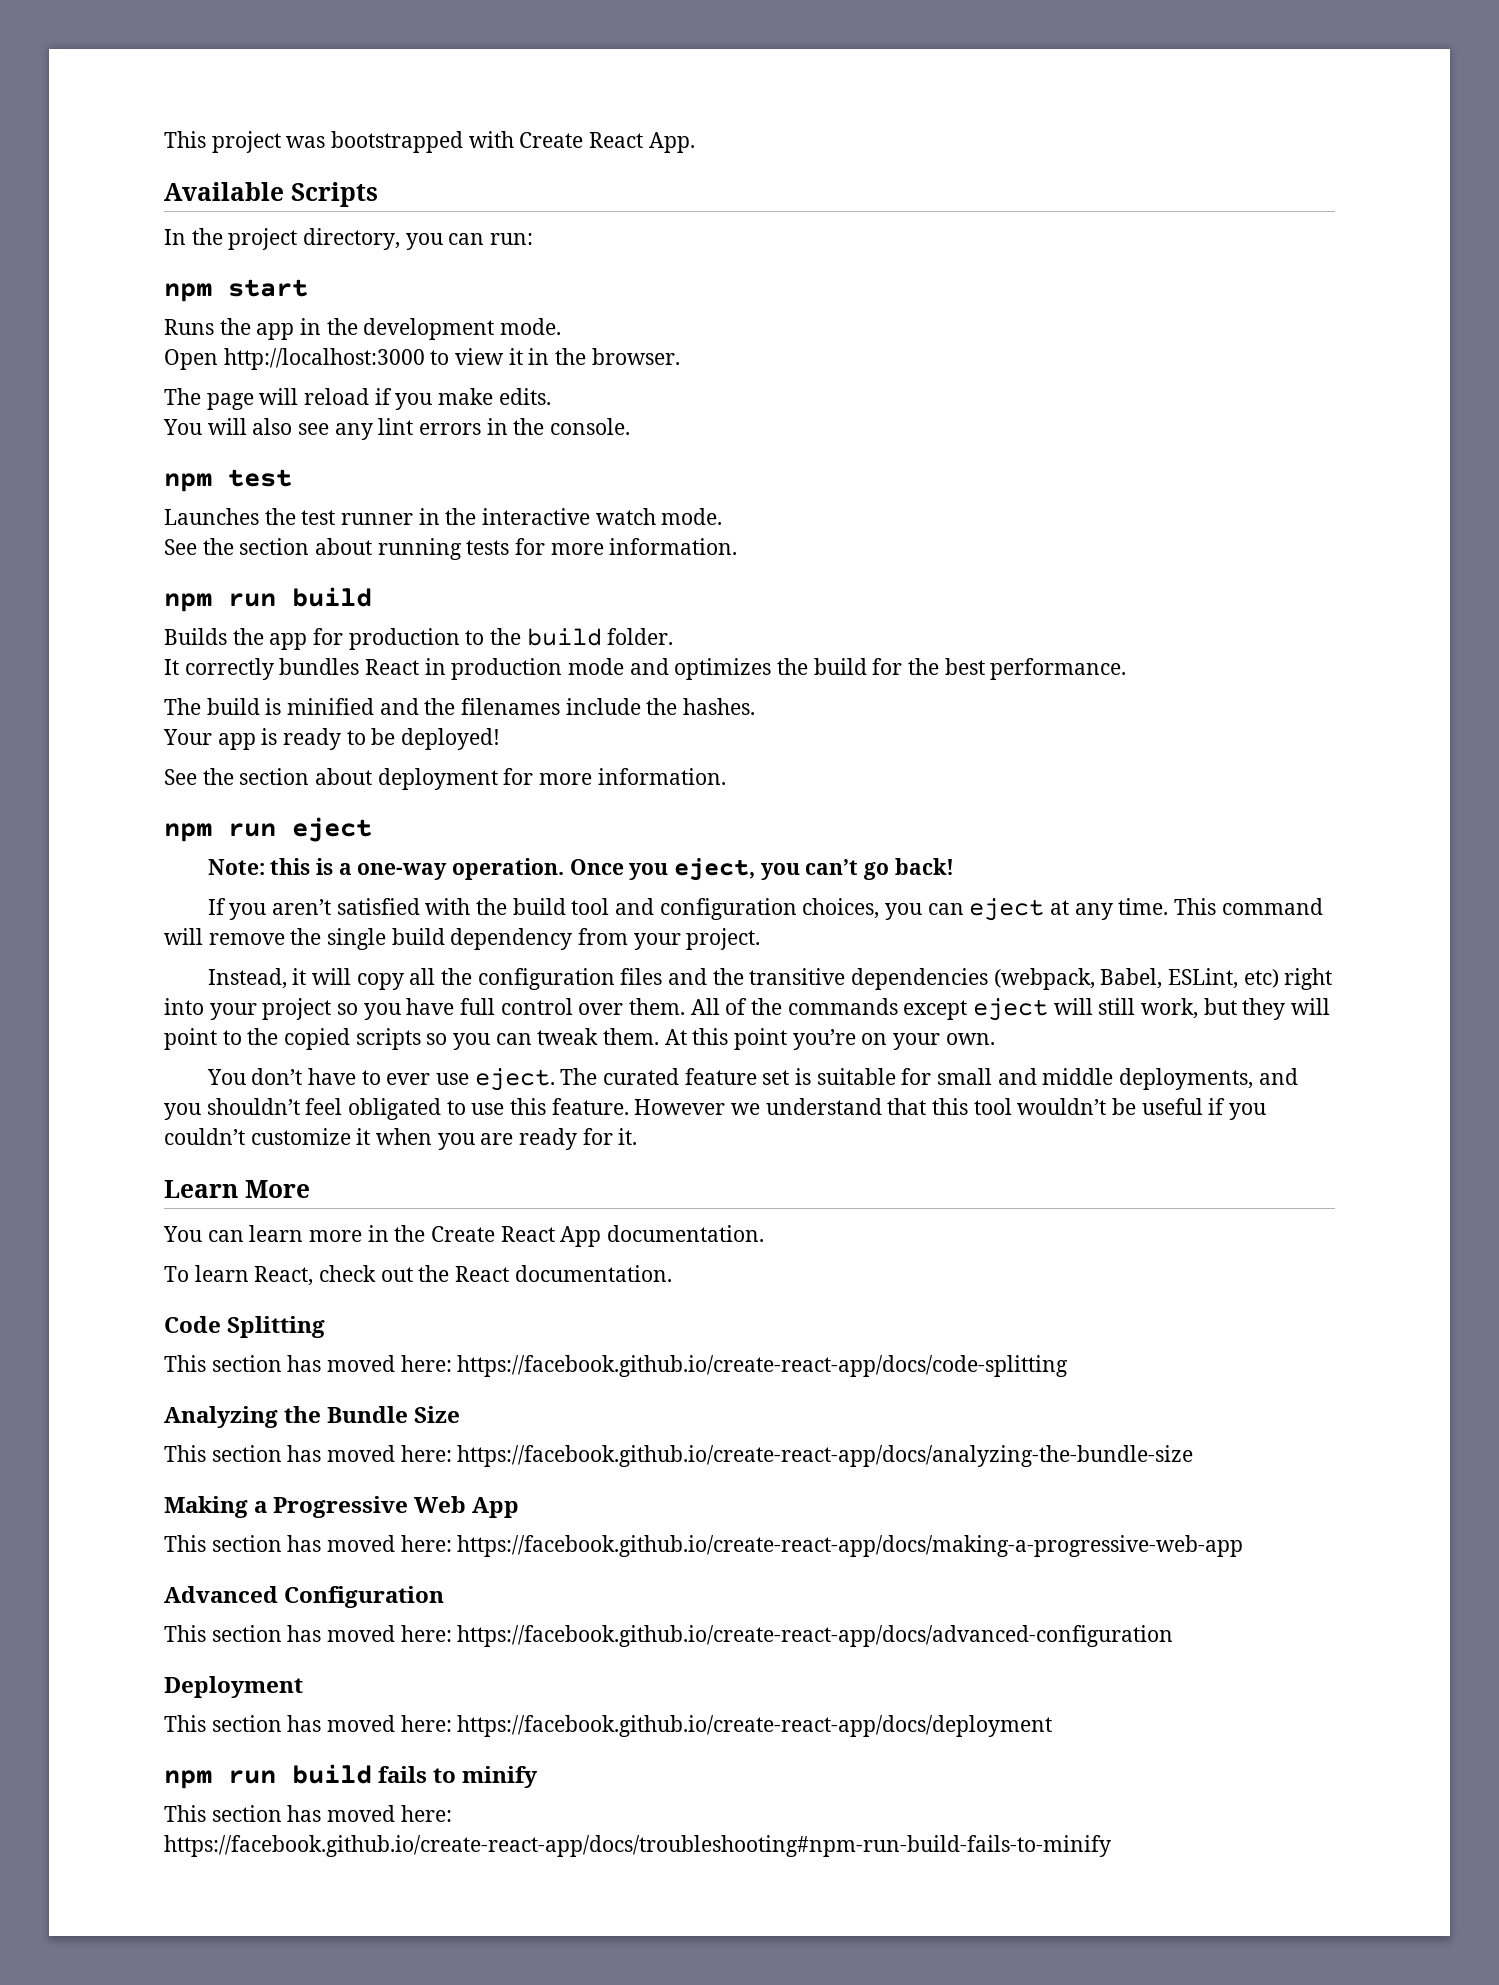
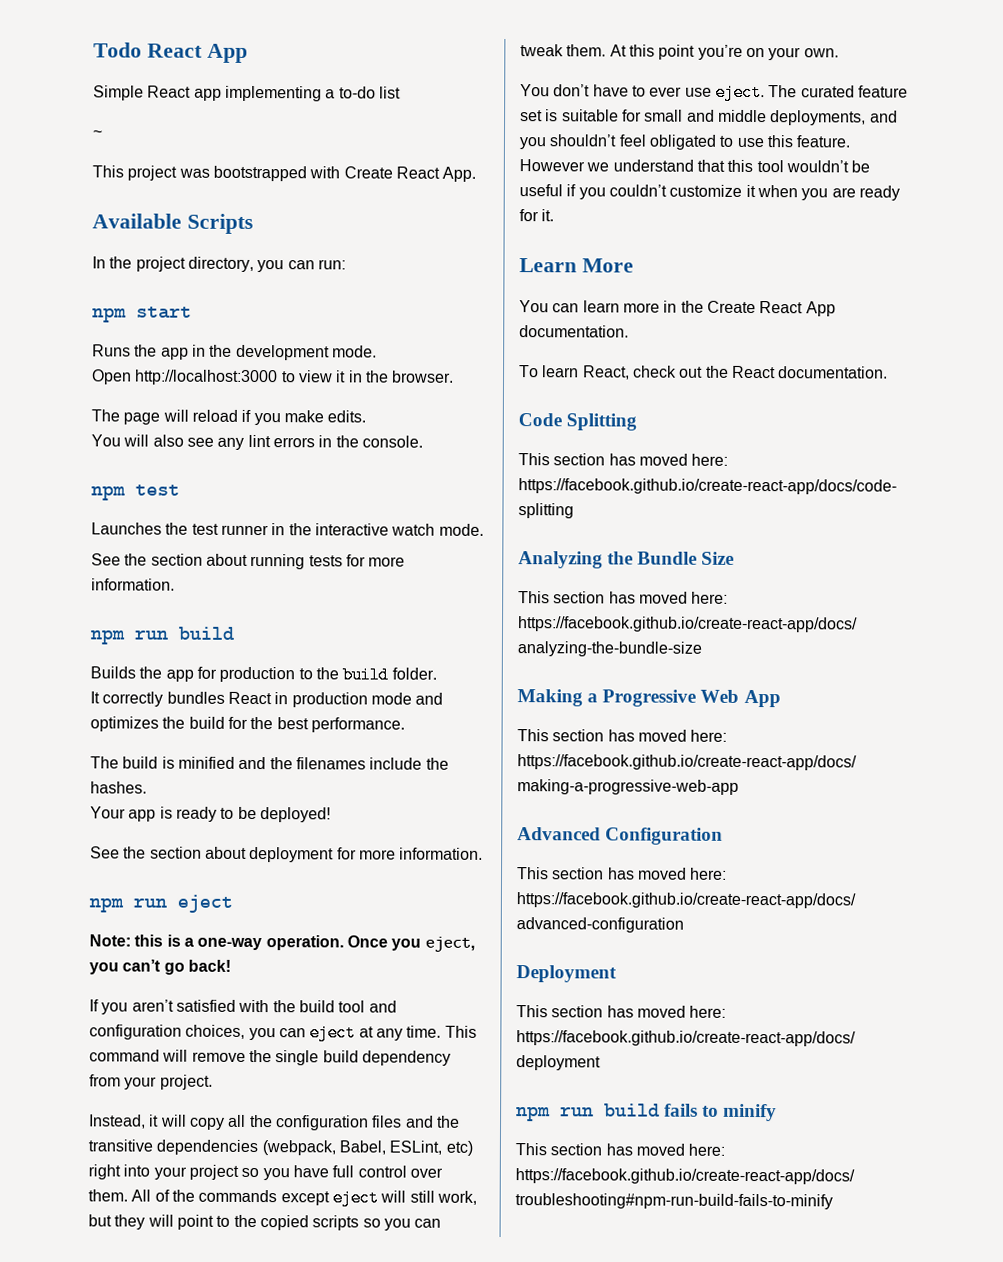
(164, 139) none -> [93,42,248,63] [93,85,401,102] [92,130,103,138] Todo React App // Simple React app implementing a to-do list // ~ //

